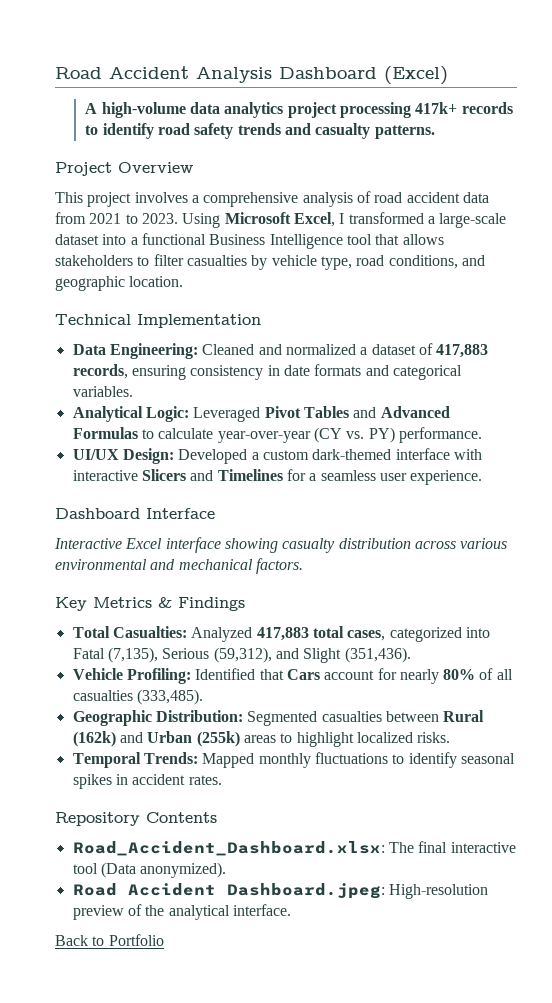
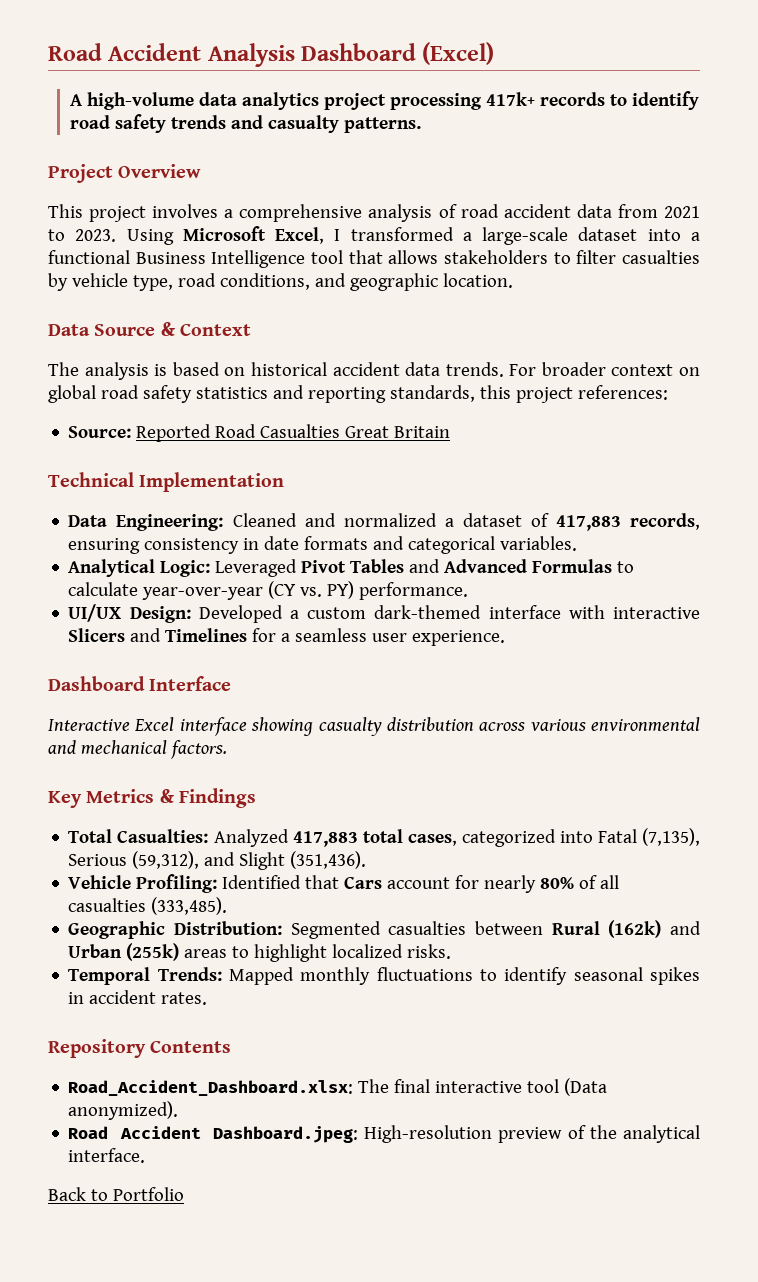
(184, 281) none -> [48,322,252,336] [48,362,700,380] [48,385,668,403] [68,424,451,442] // Data Source & Context // The analysis is based on historical accident data trends. For broader context on global road safety statistics and reporting standards, this project references: // Source: Reported Road Casualties Great Britain

